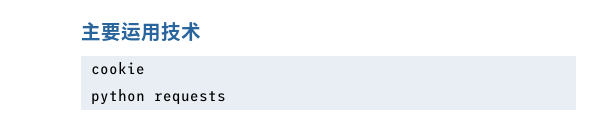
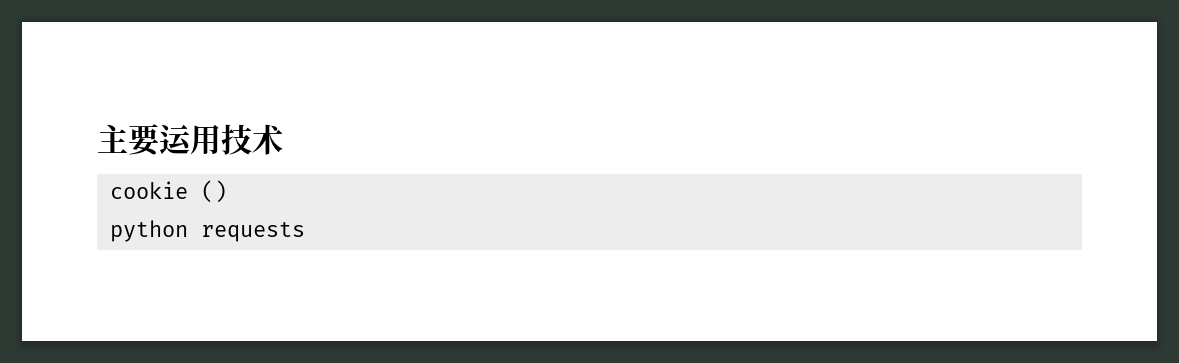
(145, 68) none -> [201,180,228,203] ()

